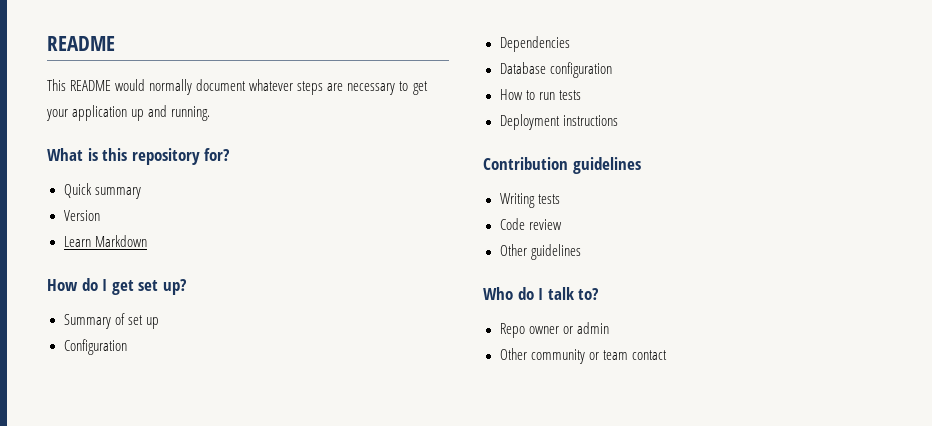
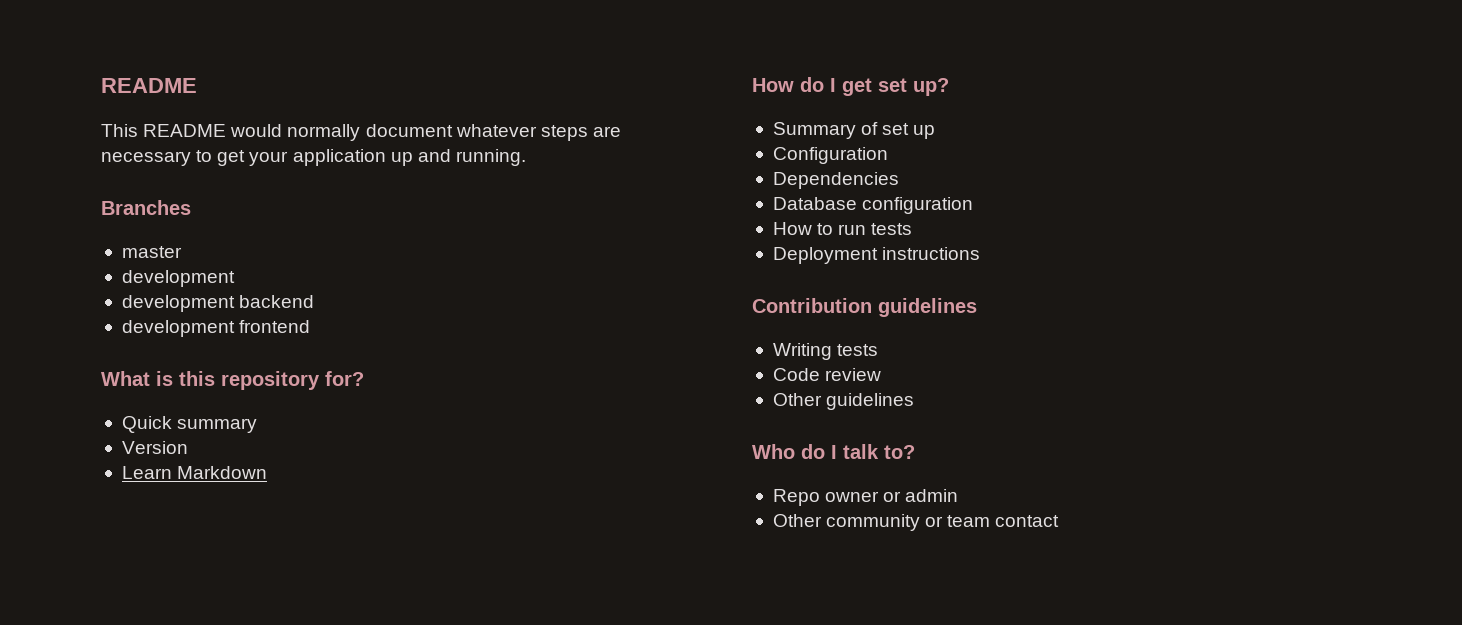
(211, 113) none -> [101,200,191,215] [121,246,182,258] [121,270,235,287] [121,295,315,312] [121,320,311,337] // Branches // master // development // development backend // development frontend

